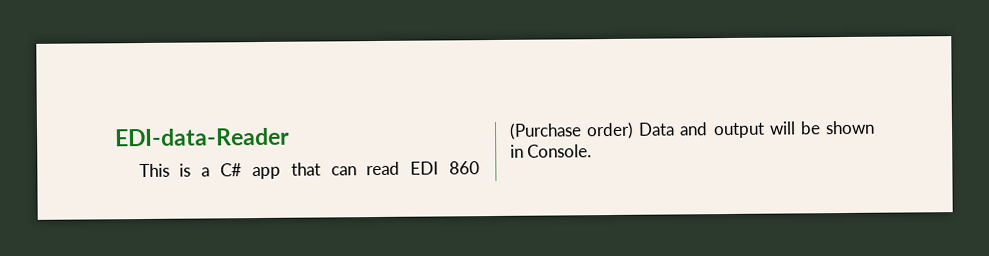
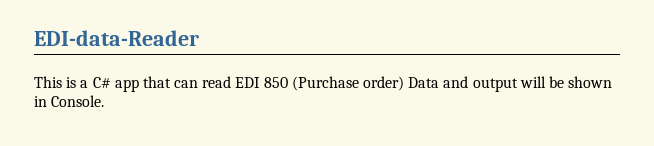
[449,161,480,175] 860 -> [263,77,288,88] 850

